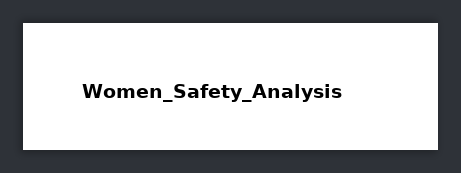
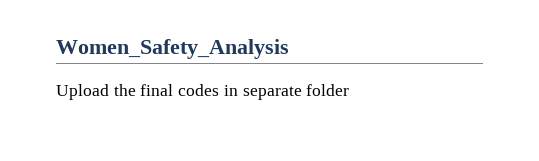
(342, 93) none -> [56,84,350,100] // Upload the final codes in separate folder

